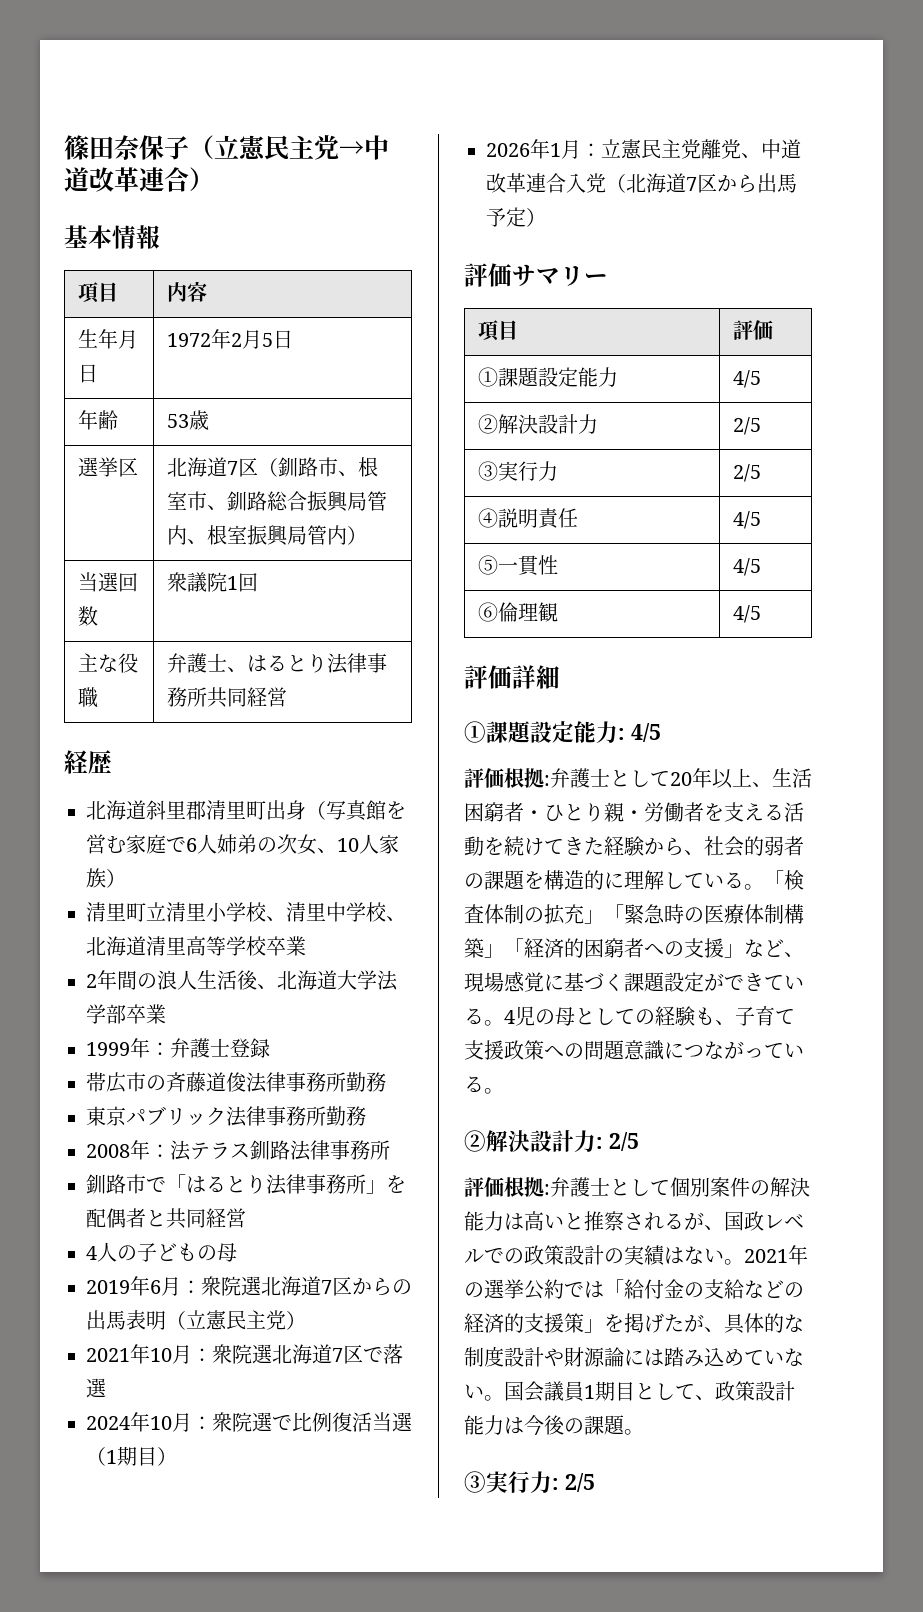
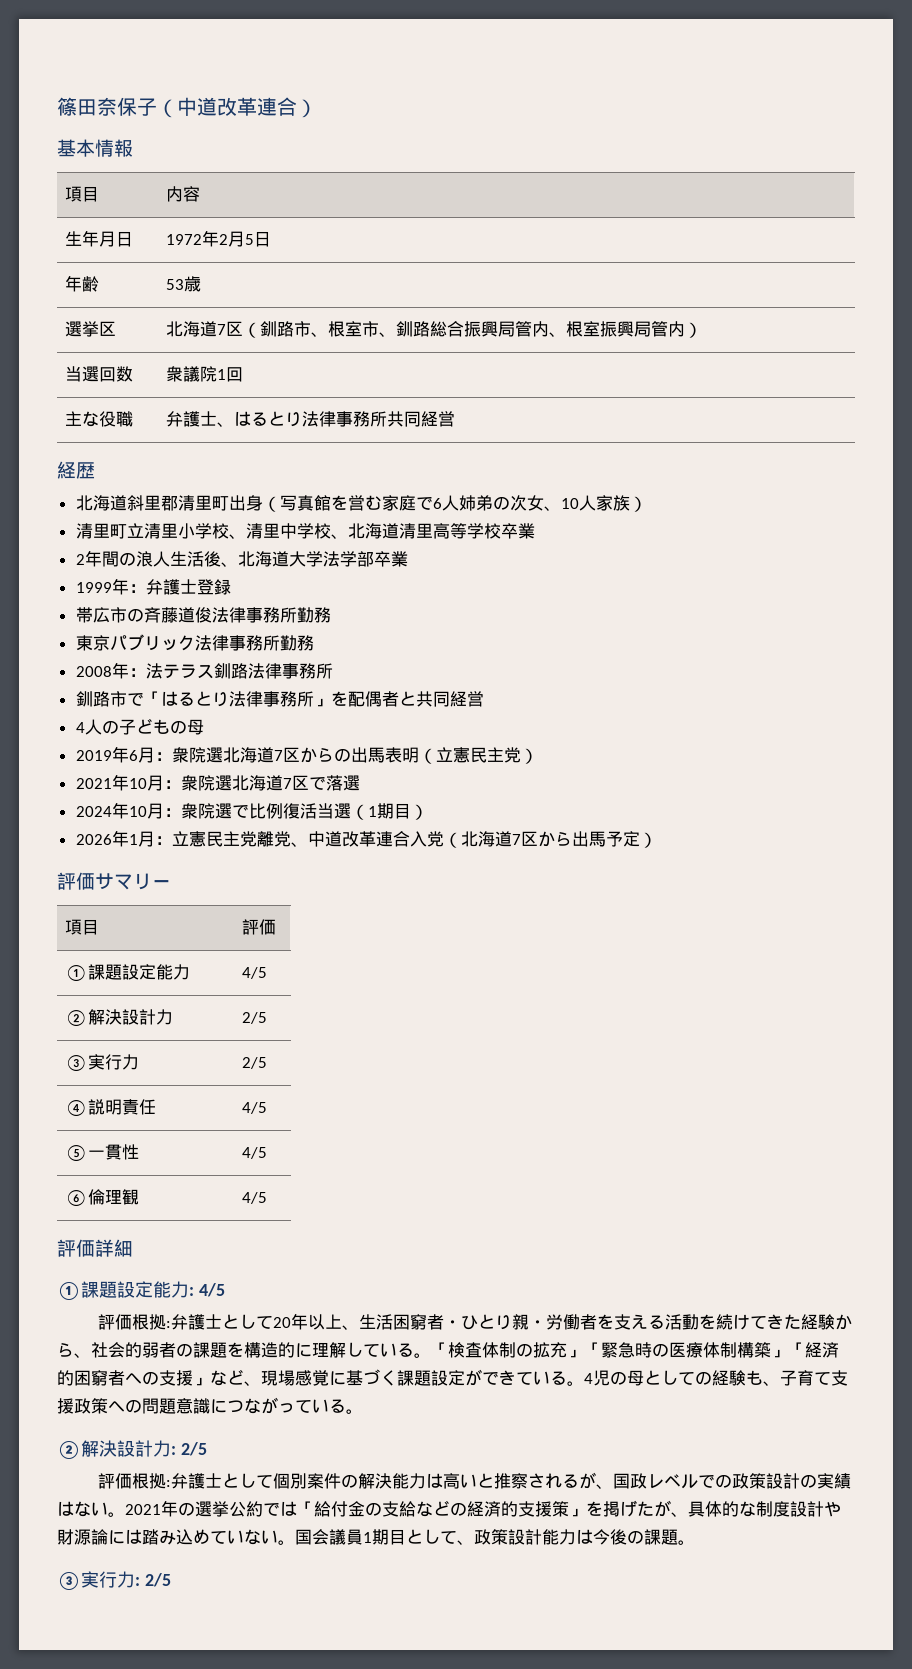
[214,135,364,160] 立憲民主党→ -> (177, 108) none

